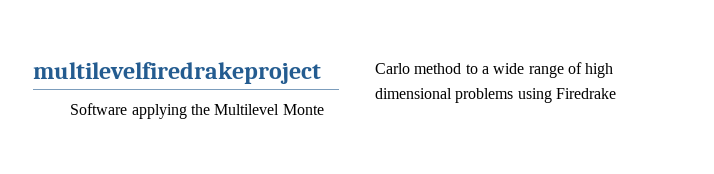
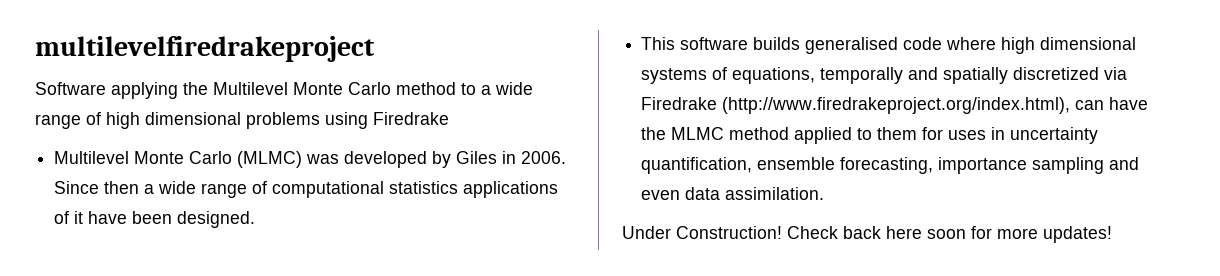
(616, 93) none -> [54,151,567,168] [54,181,559,198] [54,211,256,228] [641,37,1137,54] [641,67,1128,84] [641,97,1149,114] [641,127,1099,144] [641,157,1140,174] [641,187,825,200] [622,226,1112,243] // Multilevel Monte Carlo (MLMC) was developed by Giles in 2006. Since then a wide range of computational statistics applications of it have been designed. // This software builds generalised code where high dimensional systems of equations, temporally and spatially discretized via Firedrake (http://www.firedrakeproject.org/index.html), can have the MLMC method applied to them for uses in uncertainty quantification, ensemble forecasting, importance sampling and even data assimilation. // Under Construction! Check back here soon for more updates!

